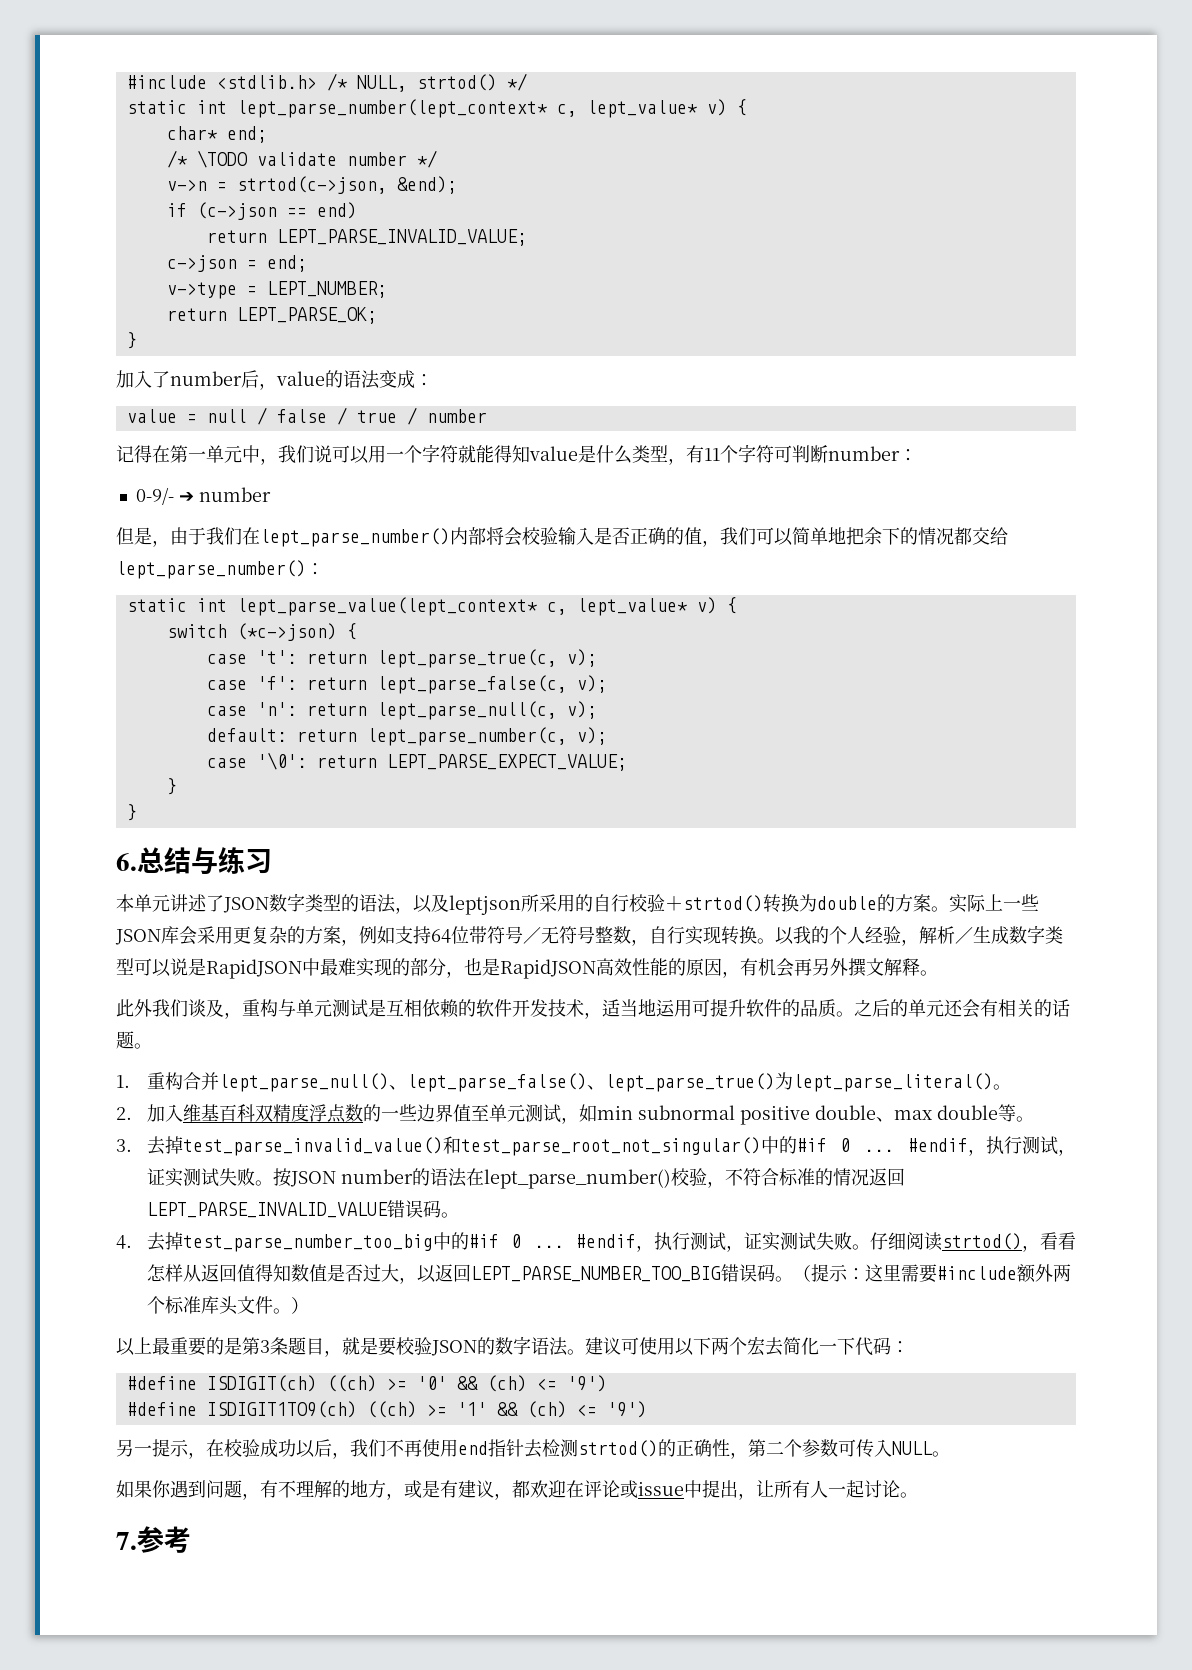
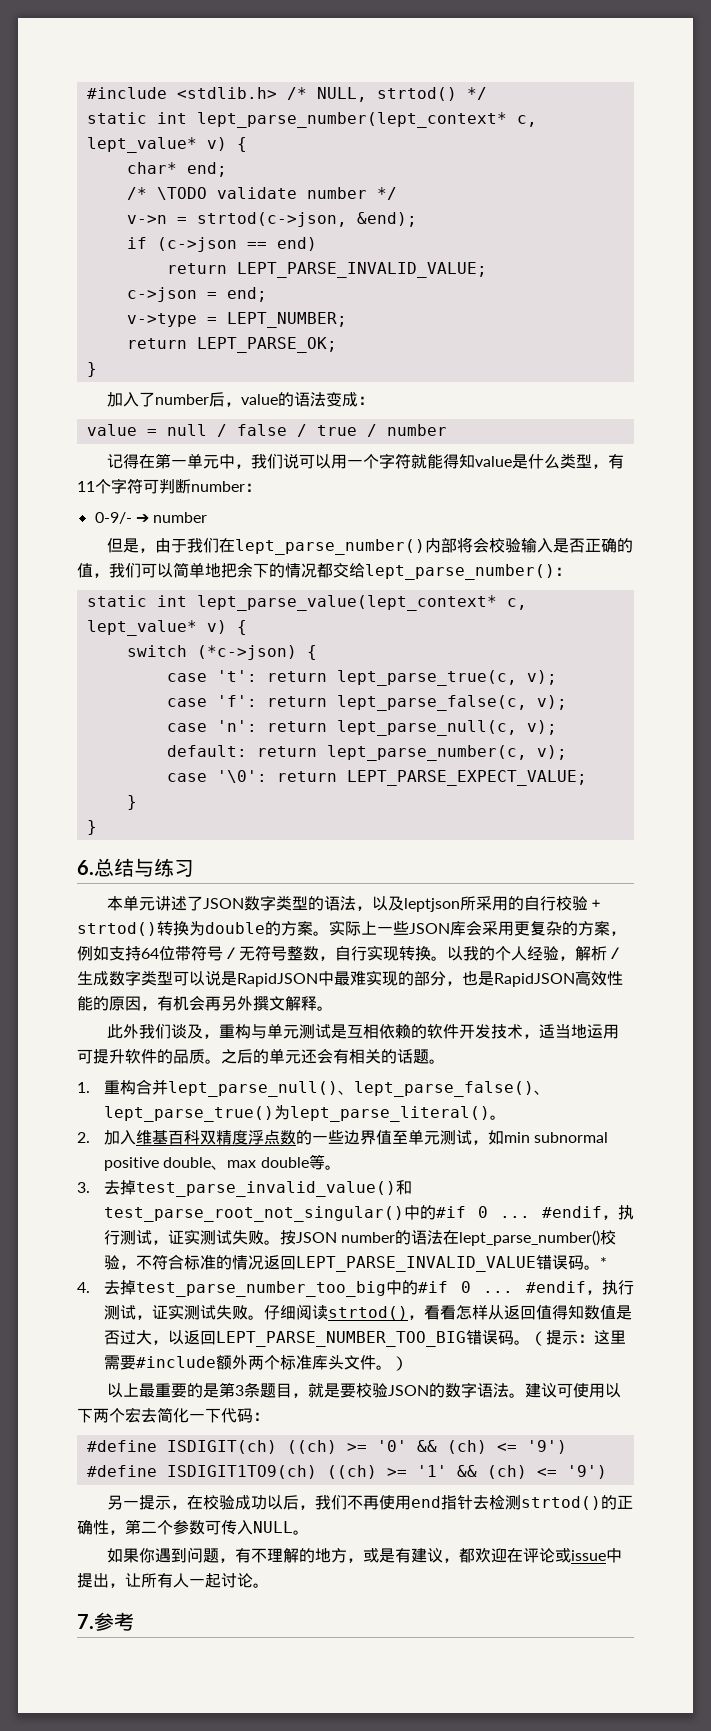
(459, 1215) none -> [600,1257,608,1268] *

